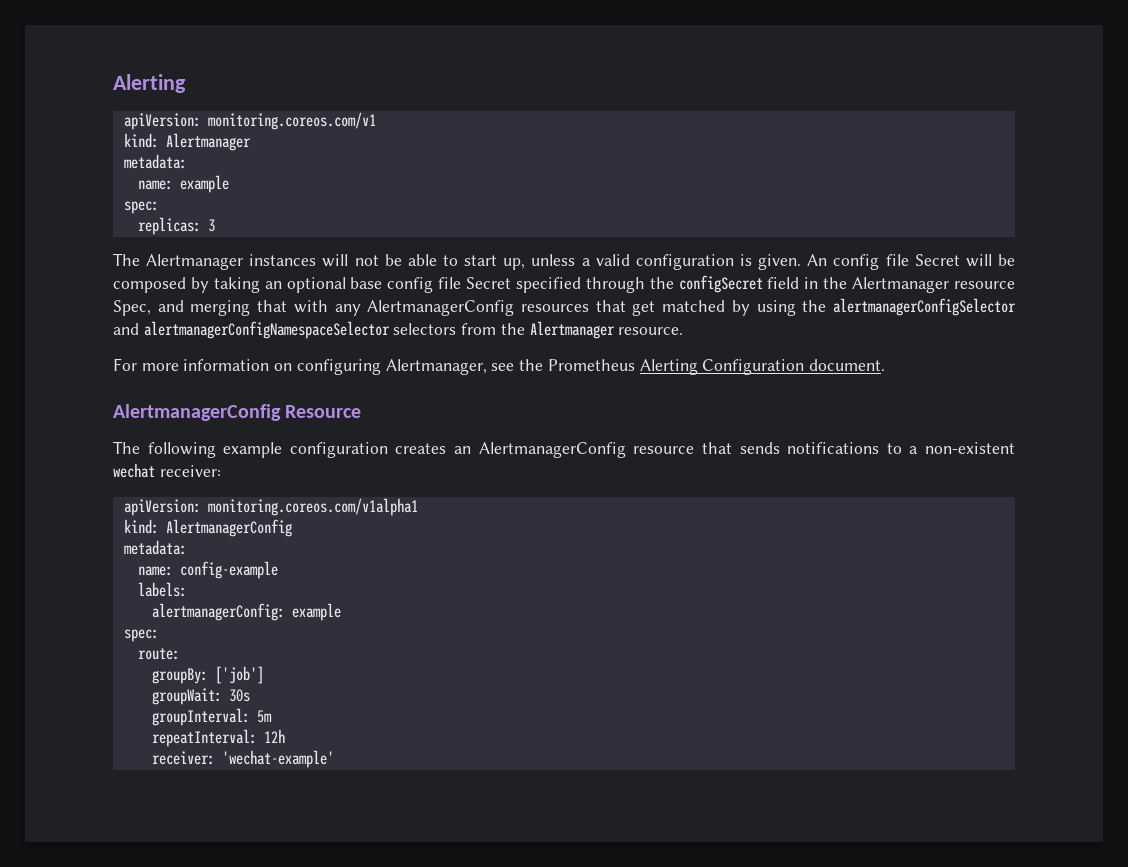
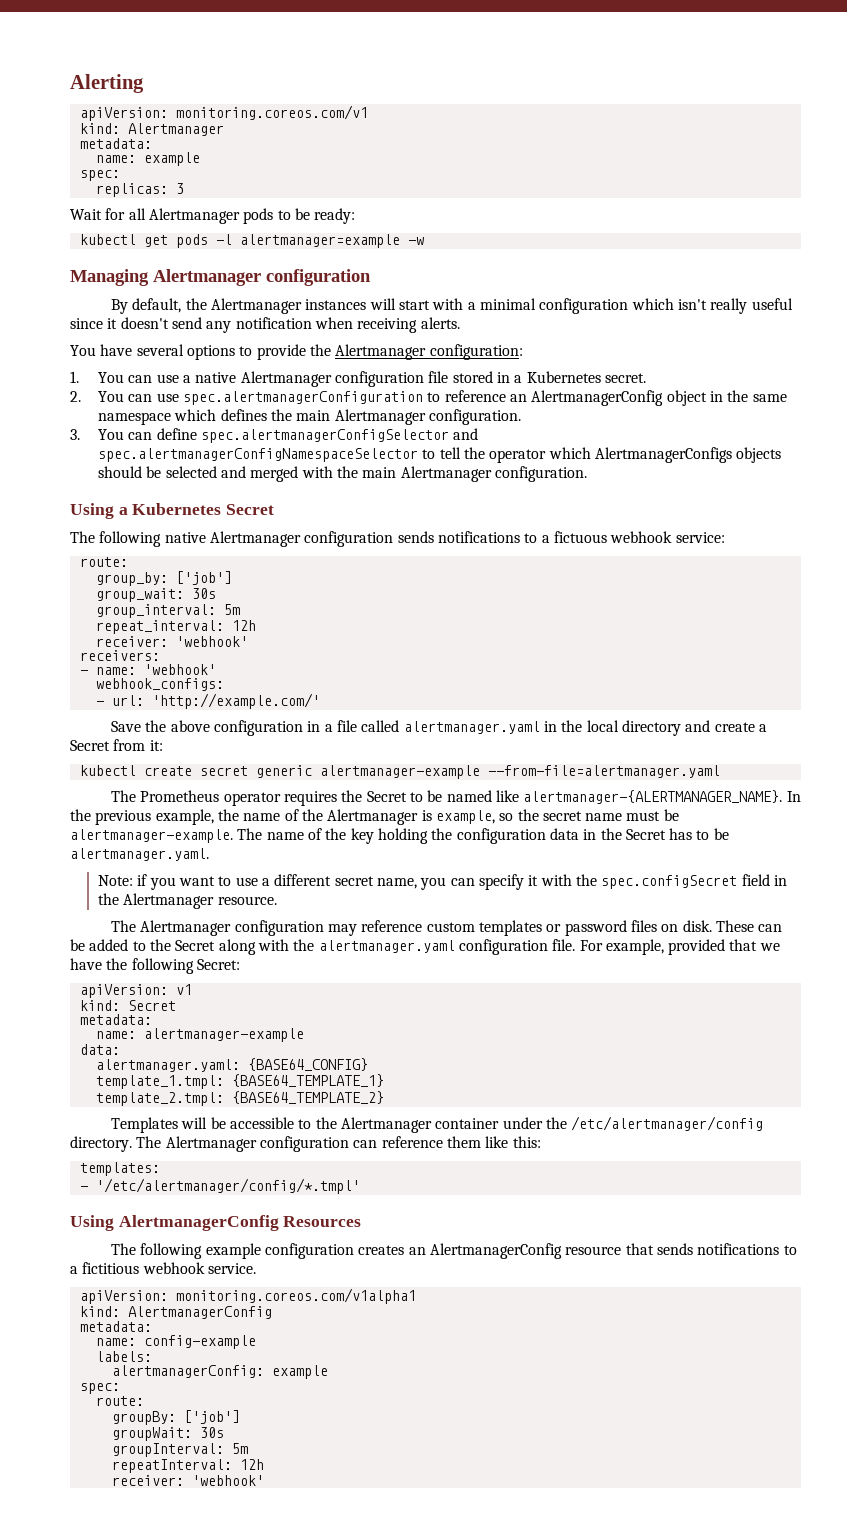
[113,253,1015,270] [113,275,1015,293] [113,298,1016,316] [113,321,684,339] [113,358,885,375] [113,404,362,421] The Alertmanager instances will not be able to start up, unless a valid configuration is given. An config file Secret will be composed by taking an optional base config file Secret specified through the configSecret field in the Alertmanager resource Spec, and merging that with any AlertmanagerConfig resources that get matched by using the alertmanagerConfigSelector and alertmanagerConfigNamespaceSelector selectors from the Alertmanager resource. // For more information on configuring Alertmanager, see the Prometheus Alerting Configuration document. // AlertmanagerConfig Resource -> [70,208,356,224] [79,234,424,248] [70,269,371,286] [111,298,793,314] [70,317,460,333] [70,344,523,360] [70,371,646,387] [70,390,787,406] [98,409,522,425] [70,428,479,443] [98,447,782,463] [98,466,587,482] [70,503,275,519] [70,531,725,547] [79,557,128,567] [95,571,232,586] [95,588,216,602] [95,604,240,618] [95,620,256,634] [95,636,248,647] [79,650,160,661] [79,664,216,675] [95,678,224,691] [95,693,320,709] [111,720,767,736] [70,739,163,751] [79,765,720,779] [111,790,801,806] [70,809,679,825] [70,828,729,844] [70,848,209,861] [98,874,787,890] [98,893,277,909] [111,920,783,936] [70,939,780,955] [70,958,240,974] [79,984,192,998] [79,1000,176,1011] [79,1014,152,1025] [95,1028,304,1042] [79,1044,120,1055] [95,1058,368,1072] [95,1074,384,1089] [95,1091,384,1106] [111,1116,764,1133] [70,1136,541,1152] [79,1162,160,1176] [79,1178,360,1194] [70,1215,362,1231] Wait for all Alertmanager pods to be ready: // kubectl get pods -l alertmanager=example -w // Managing Alertmanager configuration // By default, the Alertmanager instances will start with a minimal configuration which isn't really useful since it doesn't send any notification when receiving alerts. // You have several options to provide the Alertmanager configuration: // 1. You can use a native Alertmanager configuration file stored in a Kubernetes secret. // 2. You can use spec.alertmanagerConfiguration to reference an AlertmanagerConfig object in the same namespace which defines the main Alertmanager configuration. // 3. You can define spec.alertmanagerConfigSelector and spec.alertmanagerConfigNamespaceSelector to tell the operator which AlertmanagerConfigs objects should be selected and merged with the main Alertmanager configuration. // Using a Kubernetes Secret // The following native Alertmanager configuration sends notifications to a fictuous webhook service: // route: // group_by: ['job'] // group_wait: 30s // group_interval: 5m // repeat_interval: 12h // receiver: 'webhook' // receivers: // - name: 'webhook' // webhook_configs: // - url: 'http://example.com/' // Save the above configuration in a file called alertmanager.yaml in the local directory and create a Secret from it: // kubectl create secret generic alertmanager-example --from-file=alertmanager.yaml // The Prometheus operator requires the Secret to be named like alertmanager-{ALERTMANAGER_NAME}. In the previous example, the name of the Alertmanager is example, so the secret name must be alertmanager-example. The name of the key holding the configuration data in the Secret has to be alertmanager.yaml. // Note: if you want to use a different secret name, you can specify it with the spec.configSecret field in the Alertmanager resource. // The Alertmanager configuration may reference custom templates or password files on disk. These can be added to the Secret along with the alertmanager.yaml configuration file. For example, provided that we have the following Secret: // apiVersion: v1 // kind: Secret // metadata: // name: alertmanager-example // data: // alertmanager.yaml: {BASE64_CONFIG} // template_1.tmpl: {BASE64_TEMPLATE_1} // template_2.tmpl: {BASE64_TEMPLATE_2} // Templates will be accessible to the Alertmanager container under the /etc/alertmanager/config directory. The Alertmanager configuration can reference them like this: // templates: // - '/etc/alertmanager/config/*.tmpl' // Using AlertmanagerConfig Resources
[925,442,1016,454] [113,463,221,478] non-existent wechat receiver: -> [82,1262,256,1274] fictitious webhook service.
[221,750,334,768] 'wechat-example' -> [191,1475,264,1486] 'webhook'

